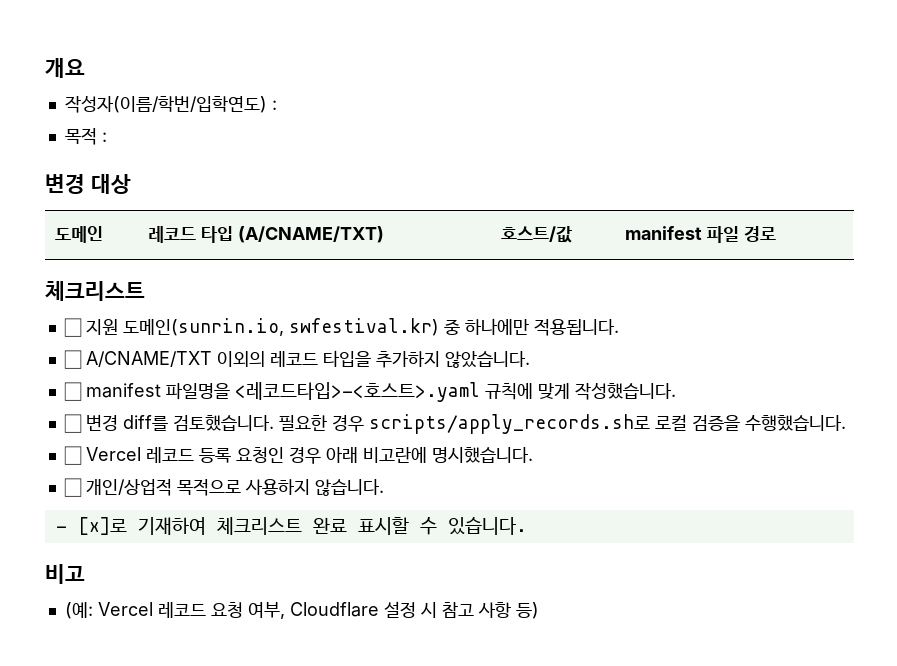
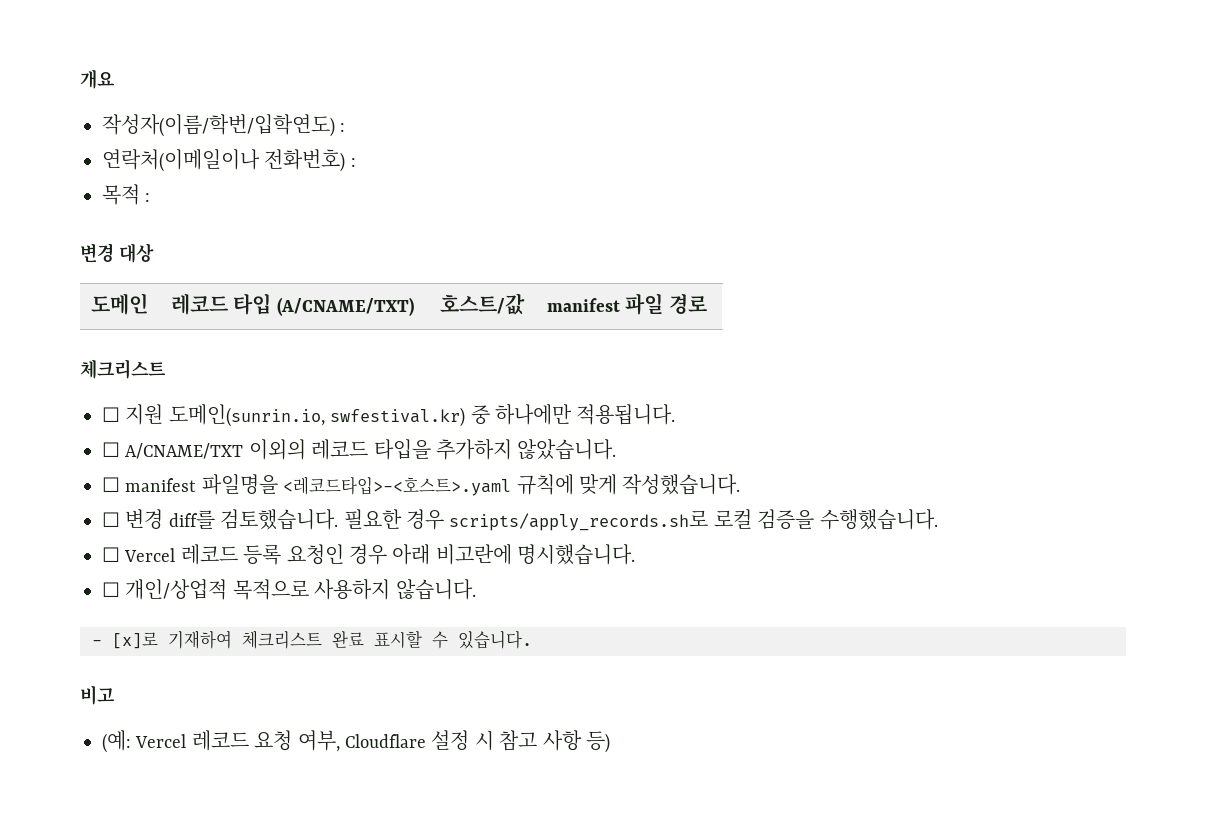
(277, 105) none -> [102,149,356,172] // 연락처(이메일이나 전화번호) :

